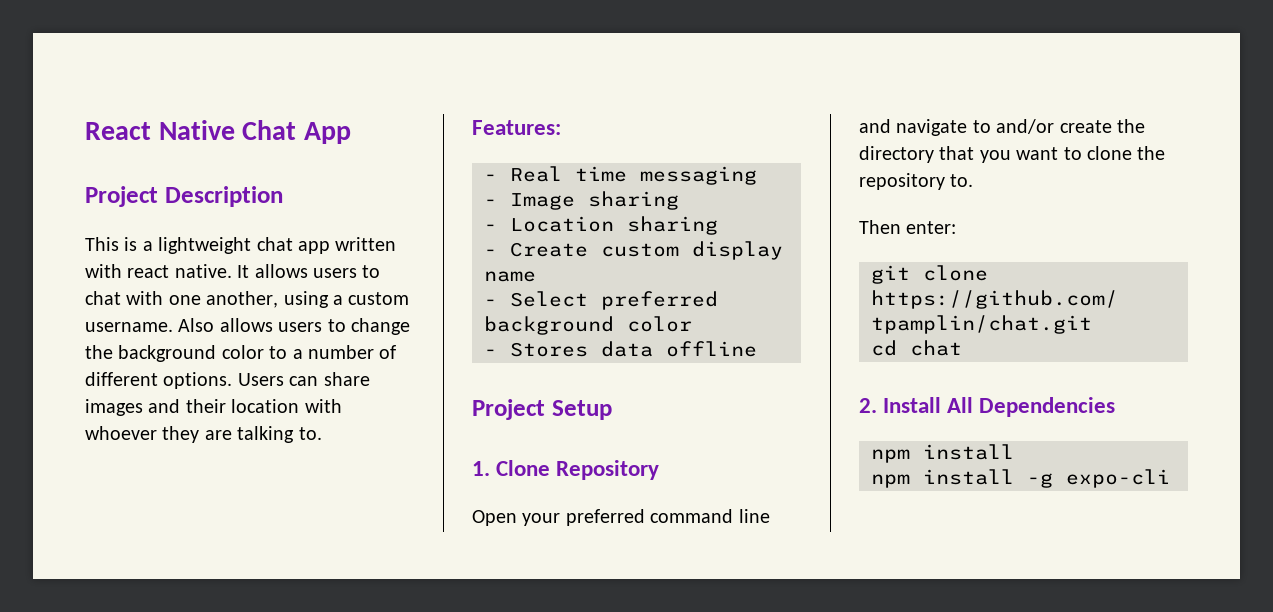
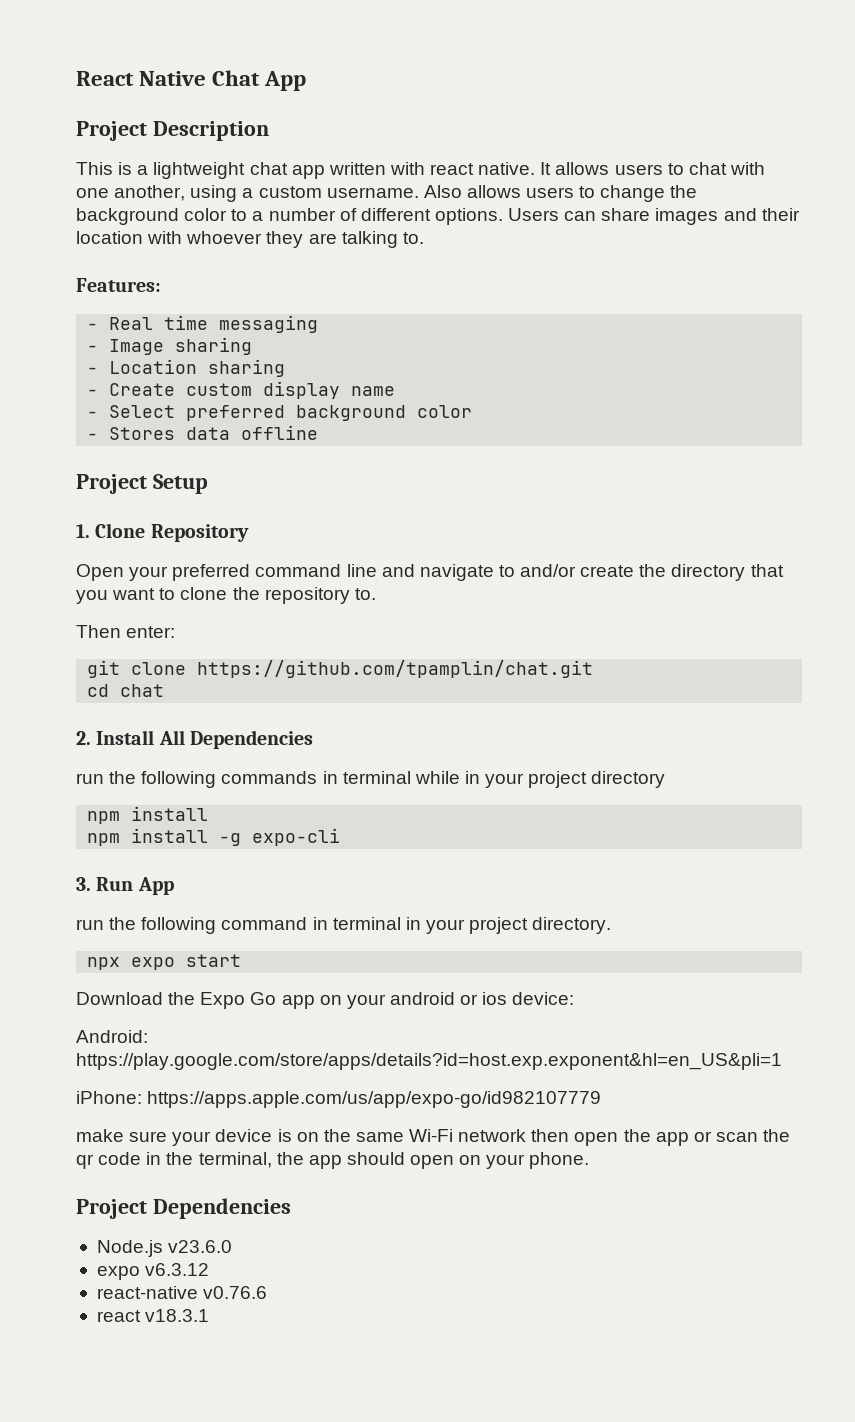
(1116, 407) none -> [76,771,666,788] // run the following commands in terminal while in your project directory
(1170, 478) none -> [76,877,174,895] [76,917,612,934] [87,954,242,970] [76,992,575,1009] [76,1030,148,1043] [76,1053,782,1070] [76,1091,602,1108] [76,1129,791,1146] [76,1152,590,1169] [76,1198,291,1219] [96,1240,233,1257] [96,1263,210,1280] [96,1286,268,1299] [96,1309,210,1322] // 3. Run App // run the following command in terminal in your project directory. // npx expo start // Download the Expo Go app on your android or ios device: // Android: https://play.google.com/store/apps/details?id=host.exp.exponent&hl=en_US&pli=1 // iPhone: https://apps.apple.com/us/app/expo-go/id982107779 // make sure your device is on the same Wi-Fi network then open the app or scan the qr code in the terminal, the app should open on your phone. // Project Dependencies // Node.js v23.6.0 // expo v6.3.12 // react-native v0.76.6 // react v18.3.1

